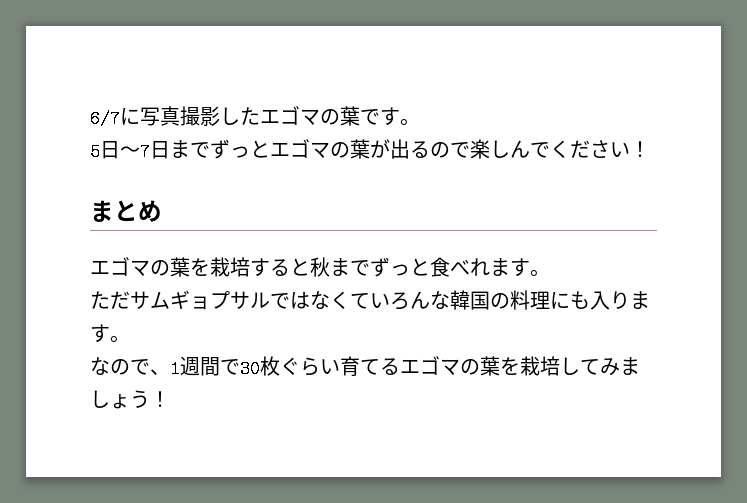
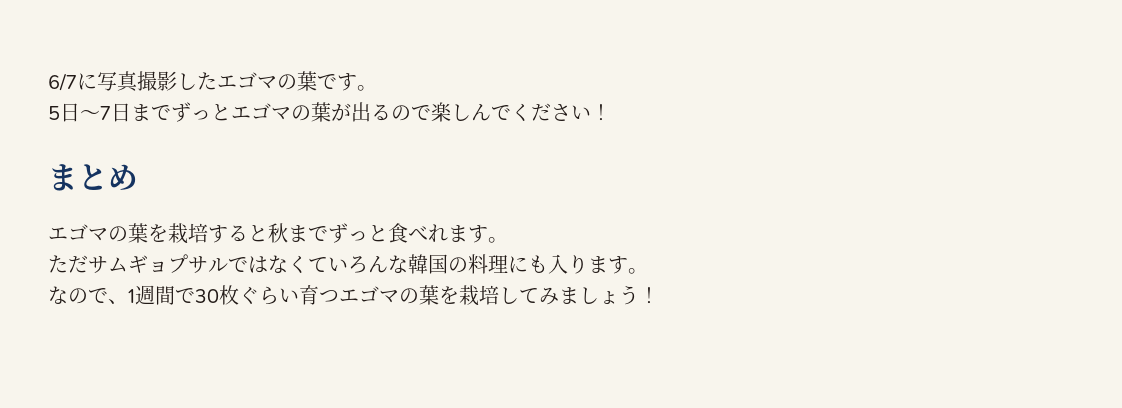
[360,358,400,375] てる -> [319,290,339,303] つ

